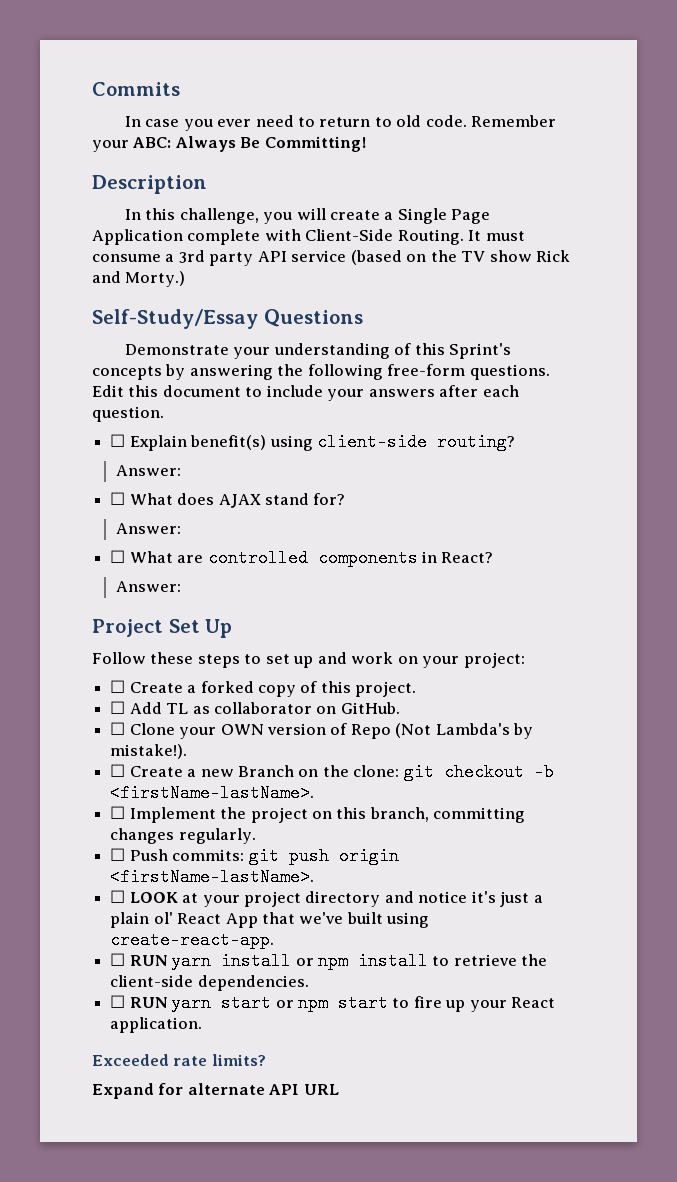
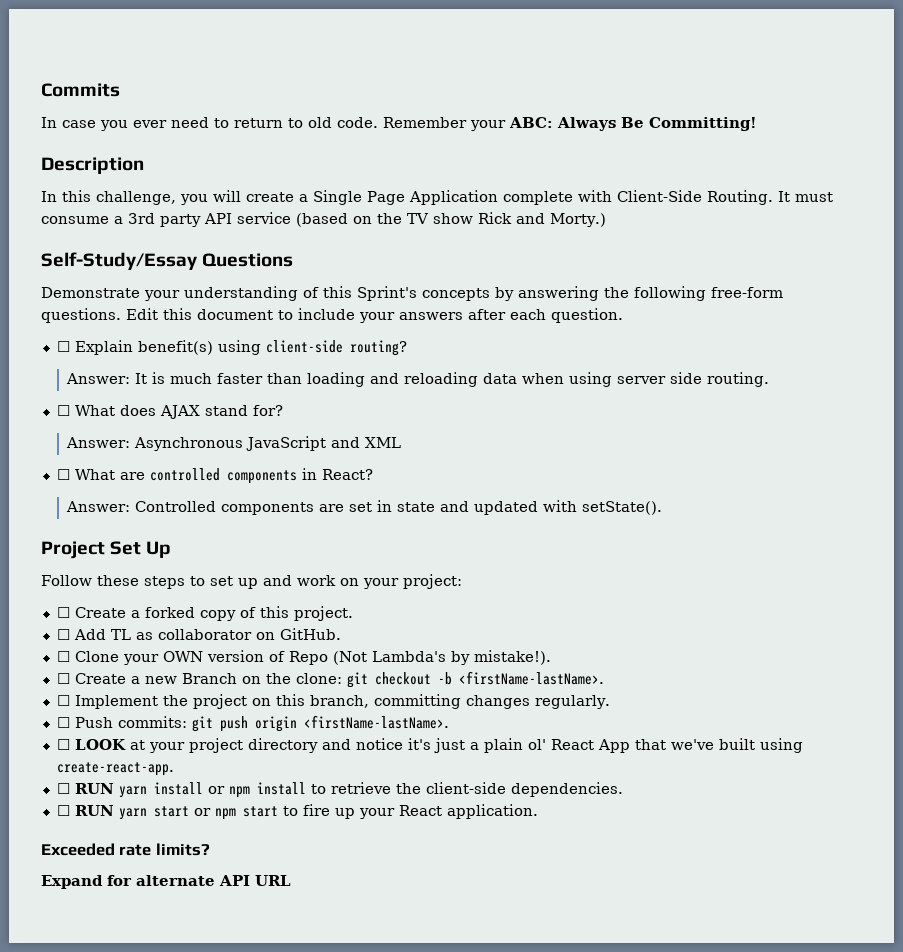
(181, 470) none -> [134,372,769,387] It is much faster than loading and reloading data when using server side routing.
(181, 528) none -> [133,436,401,451] Asynchronous JavaScript and XML
(181, 586) none -> [134,500,662,515] Controlled components are set in state and updated with setState().

